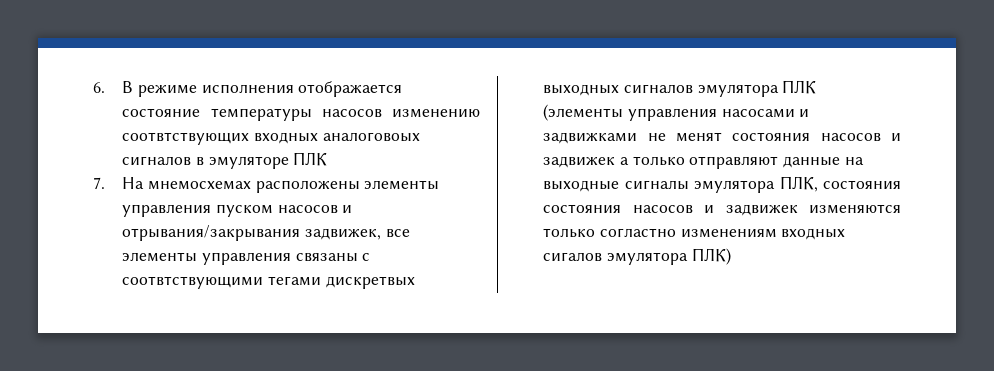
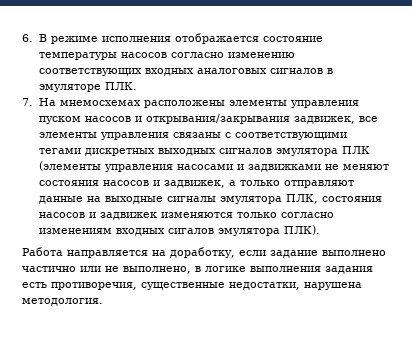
[392,109,481,118] [122,132,420,145] изменению соотвтствующих входных аналоговоых -> [170,52,295,58] [38,68,267,76] согласно изменению соответствующих входных аналоговых
[293,152,328,166] ПЛК -> [104,82,137,90] ПЛК.
[122,225,301,241] отрывания/закрывания -> [145,114,290,124] открывания/закрывания
[122,276,415,289] соотвтствующими тегами дискретвых -> [234,132,347,140] [38,148,155,156] соответствующими тегами дискретных
[675,132,901,142] [543,156,616,168] менят состояния насосов и задвижек -> [342,164,389,170] [38,180,225,188] меняют состояния насосов и задвижек,
[543,204,622,213] состояния -> (382, 199) none
[600,228,677,237] согластно -> [280,212,334,218] согласно
[691,248,731,265] ПЛК) -> [283,225,320,235] [22,247,386,258] [22,266,373,274] [22,282,362,290] [22,298,103,306] ПЛК). // Работа направляется на доработку, если задание выполнено частично или не выполнено, в логике выполнения задания есть противоречия, существенные недостатки, нарушена методология.

